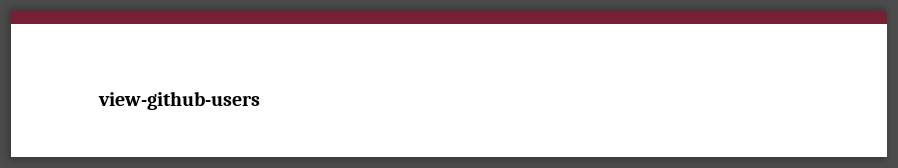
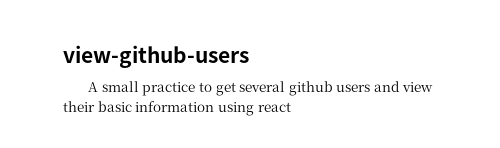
(260, 100) none -> [87,81,433,96] [63,101,291,116] // A small practice to get several github users and view their basic information using react

